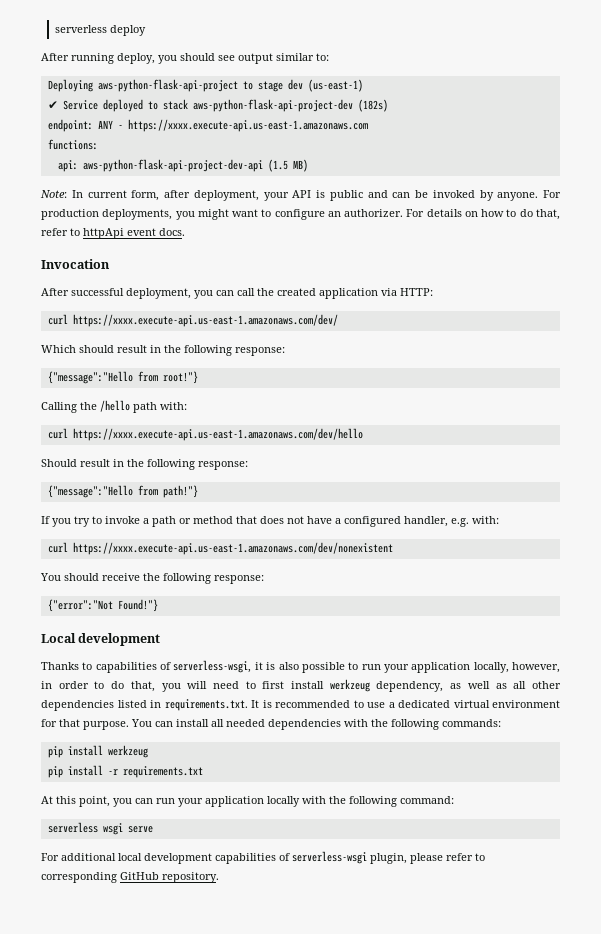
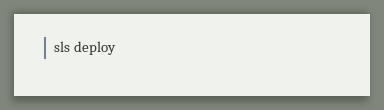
[54,25,107,33] serverless -> [54,41,71,52] sls
[41,53,329,64] [47,79,363,92] [47,99,388,112] [47,119,368,132] [47,139,98,150] [57,159,308,172] [40,190,561,201] [41,209,560,220] [41,228,185,239] [41,259,110,269] [41,288,433,299] [47,314,338,327] [41,345,285,356] [47,371,198,384] [41,400,187,413] [47,428,363,441] [41,459,248,470] [47,485,198,498] [41,516,499,527] [47,542,393,555] [40,573,264,584] [47,599,158,612] [41,633,161,646] [41,660,560,673] [41,679,561,692] [41,699,560,711] [41,719,501,730] [47,745,148,758] [47,765,203,778] [41,796,454,807] [47,822,153,835] [41,851,485,864] [41,872,219,883] // After running deploy, you should see output similar to: // Deploying aws-python-flask-api-project to stage dev (us-east-1) // ✔ Service deployed to stack aws-python-flask-api-project-dev (182s) // endpoint: ANY - https://xxxx.execute-api.us-east-1.amazonaws.com // functions: // api: aws-python-flask-api-project-dev-api (1.5 MB) // Note: In current form, after deployment, your API is public and can be invoked by anyone. For production deployments, you might want to configure an authorizer. For details on how to do that, refer to httpApi event docs. // Invocation // After successful deployment, you can call the created application via HTTP: // curl https://xxxx.execute-api.us-east-1.amazonaws.com/dev/ // Which should result in the following response: // {"message":"Hello from root!"} // Calling the /hello path with: // curl https://xxxx.execute-api.us-east-1.amazonaws.com/dev/hello // Should result in the following response: // {"message":"Hello from path!"} // If you try to invoke a path or method that does not have a configured handler, e.g. with: // curl https://xxxx.execute-api.us-east-1.amazonaws.com/dev/nonexistent // You should receive the following response: // {"error":"Not Found!"} // Local development // Thanks to capabilities of serverless-wsgi, it is also possible to run your application locally, however, in order to do that, you will need to first install werkzeug dependency, as well as all other dependencies listed in requirements.txt. It is recommended to use a dedicated virtual environment for that purpose. You can install all needed dependencies with the following commands: // pip install werkzeug // pip install -r requirements.txt // At this point, you can run your application locally with the following command: // serverless wsgi serve // For additional local development capabilities of serverless-wsgi plugin, please refer to corresponding GitHub repository. -> (117, 48) none

